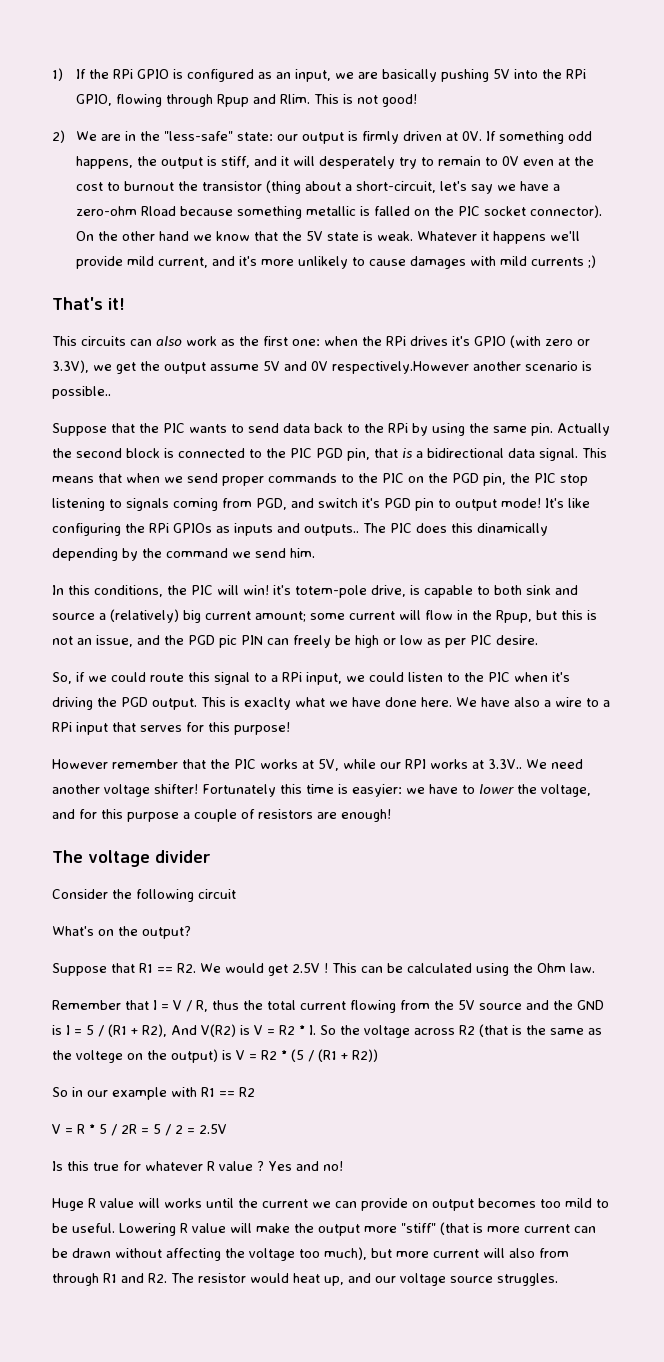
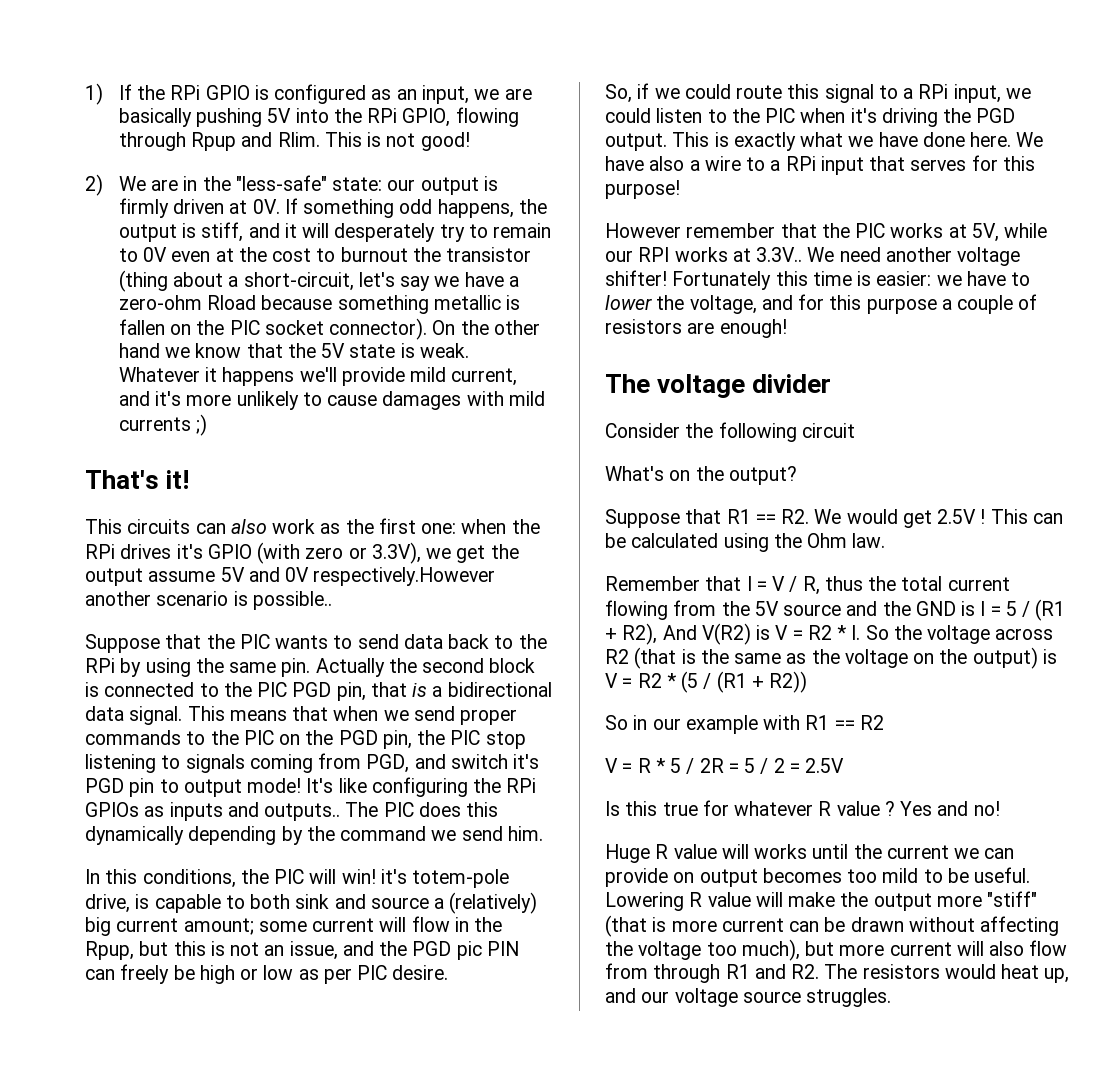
[373,206,410,216] falled -> [118,319,165,335] fallen
[477,523,548,536] dinamically -> [85,826,184,845] dynamically
[244,697,291,710] exaclty -> [733,132,796,151] exactly
[352,784,402,797] easyier: -> [876,271,932,286] easier:
[76,1050,123,1063] voltege -> [844,649,908,668] voltage
(535, 1253) none -> [1029,940,1068,956] flow
[198,1273,246,1283] resistor -> [862,964,940,979] resistors

